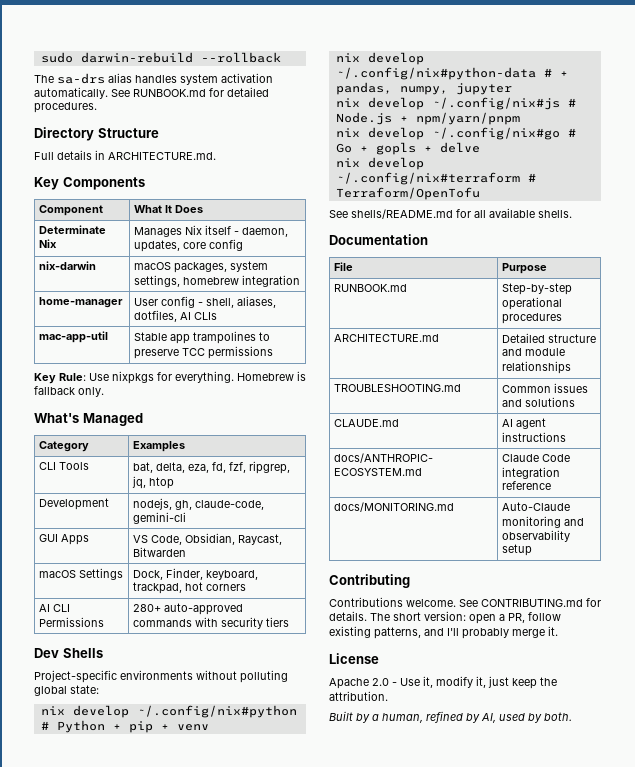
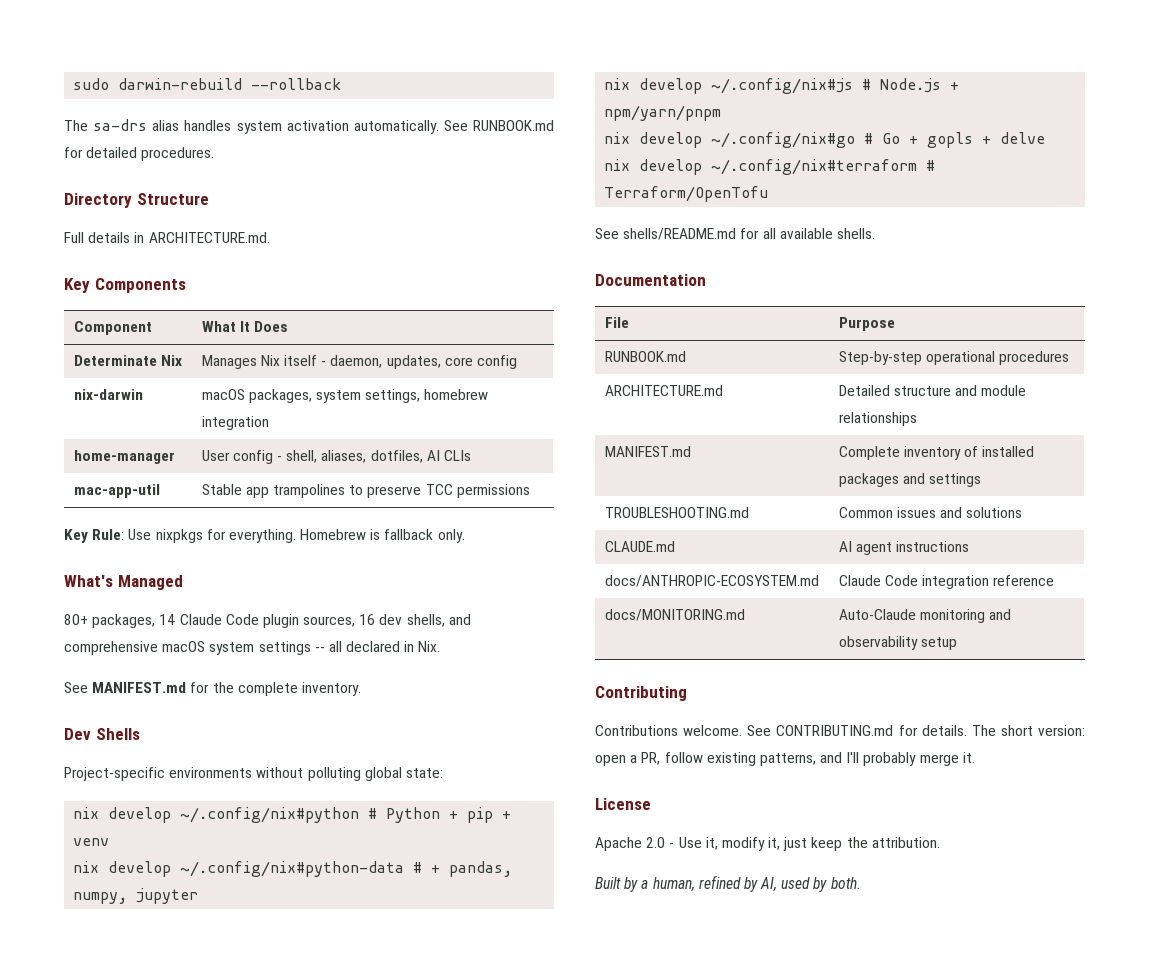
[38,441,89,452] [132,441,185,452] [38,462,89,470] [132,461,290,474] [131,476,174,489] [38,498,109,510] [132,498,264,510] [132,512,186,524] [38,534,89,545] [132,533,282,545] [132,547,186,557] [38,568,123,580] [132,568,258,580] [132,582,246,594] [38,604,70,612] [38,617,104,627] [132,603,243,615] [132,617,289,629] // Category | Examples // CLI Tools | bat, delta, eza, fd, fzf, ripgrep, jq, htop // Development | nodejs, gh, claude-code, gemini-cli // GUI Apps | VS Code, Obsidian, Raycast, Bitwarden // macOS Settings | Dock, Finder, keyboard, trackpad, hot corners // AI CLI Permissions | 280+ auto-approved commands with security tiers -> [64,614,471,628] [64,641,441,655] [64,682,361,696] // 80+ packages, 14 Claude Code plugin sources, 16 dev shells, and comprehensive macOS system settings -- all declared in Nix. // See MANIFEST.md for the complete inventory.
(571, 367) none -> [604,446,691,457] [838,446,1035,460] [838,473,982,487] // MANIFEST.md | Complete inventory of installed packages and settings

